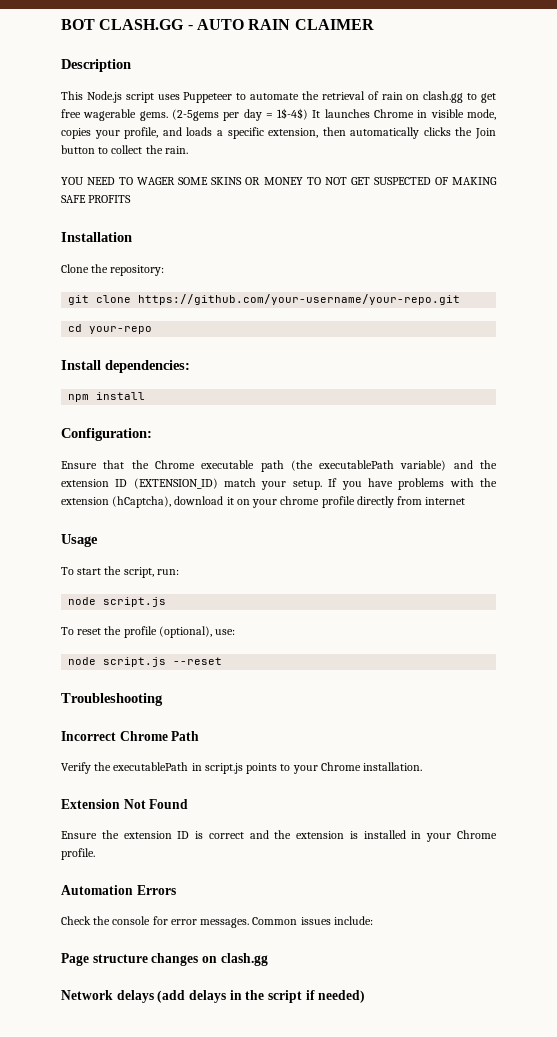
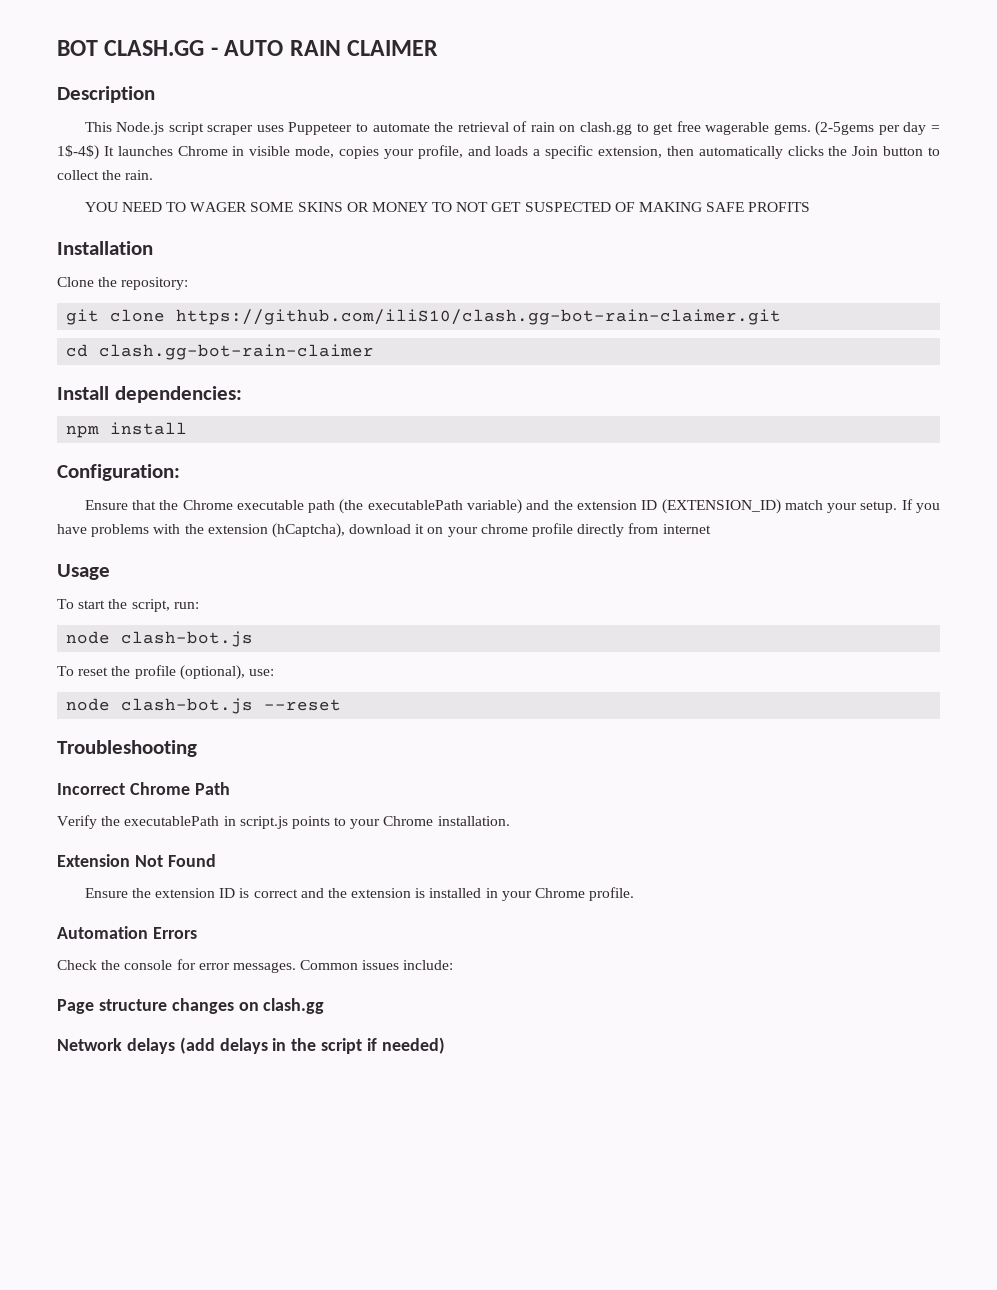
(154, 97) none -> [207,125,254,135] scraper
[138,294,461,305] https://github.com/your-username/your-repo.git -> [176,309,782,325] https://github.com/iliS10/clash.gg-bot-rain-claimer.git
[89,326,153,334] your-repo -> [99,344,375,360] clash.gg-bot-rain-claimer
[103,597,167,607] script.js -> [121,631,254,647] clash-bot.js
[103,657,167,667] script.js -> [121,698,254,714] clash-bot.js

